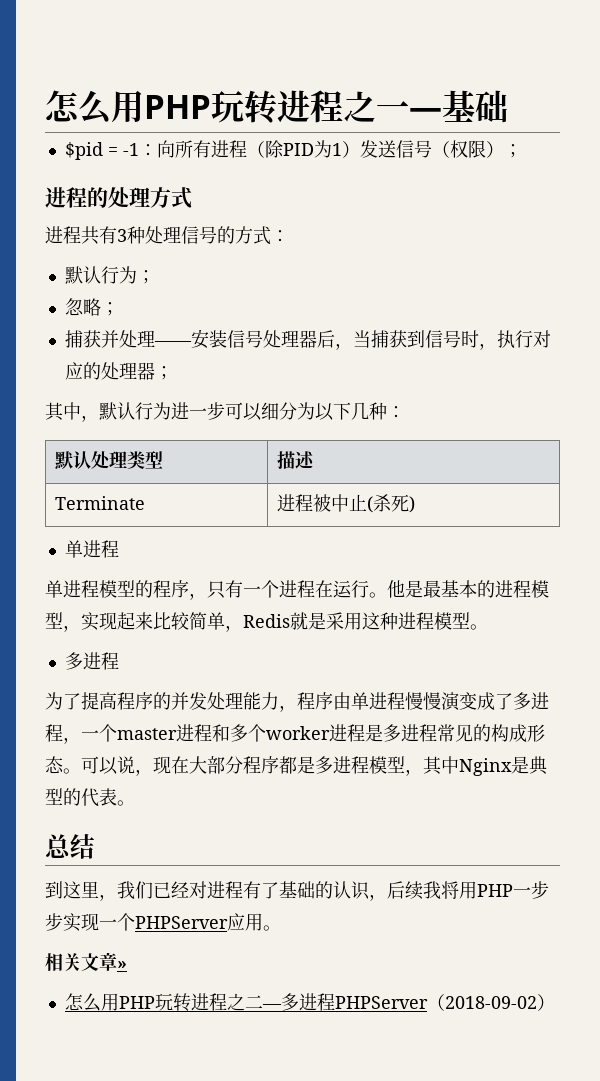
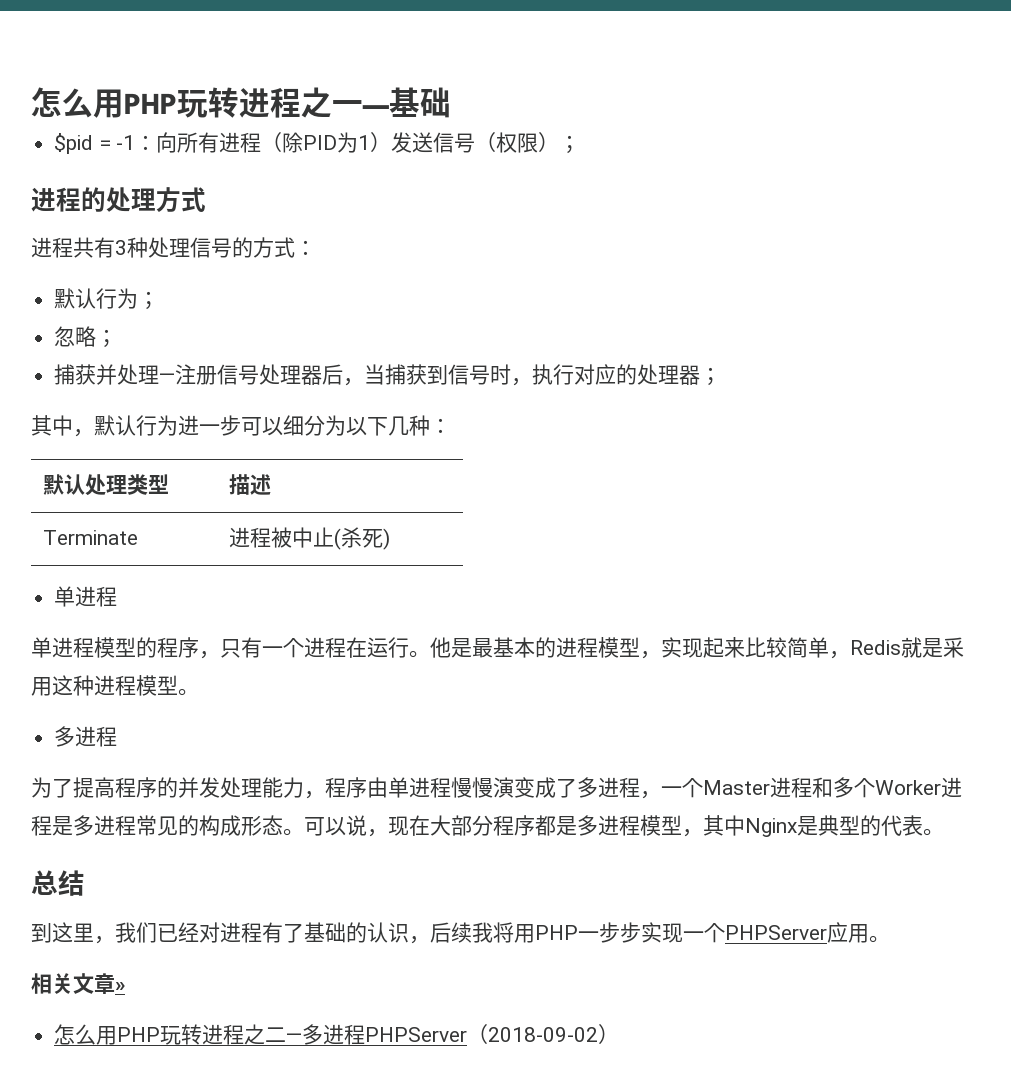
[153,329,227,349] ——安装 -> [159,364,218,385] —注册
[117,728,177,740] master -> [703,780,770,795] Master
[266,726,330,740] worker -> [875,780,941,795] Worker

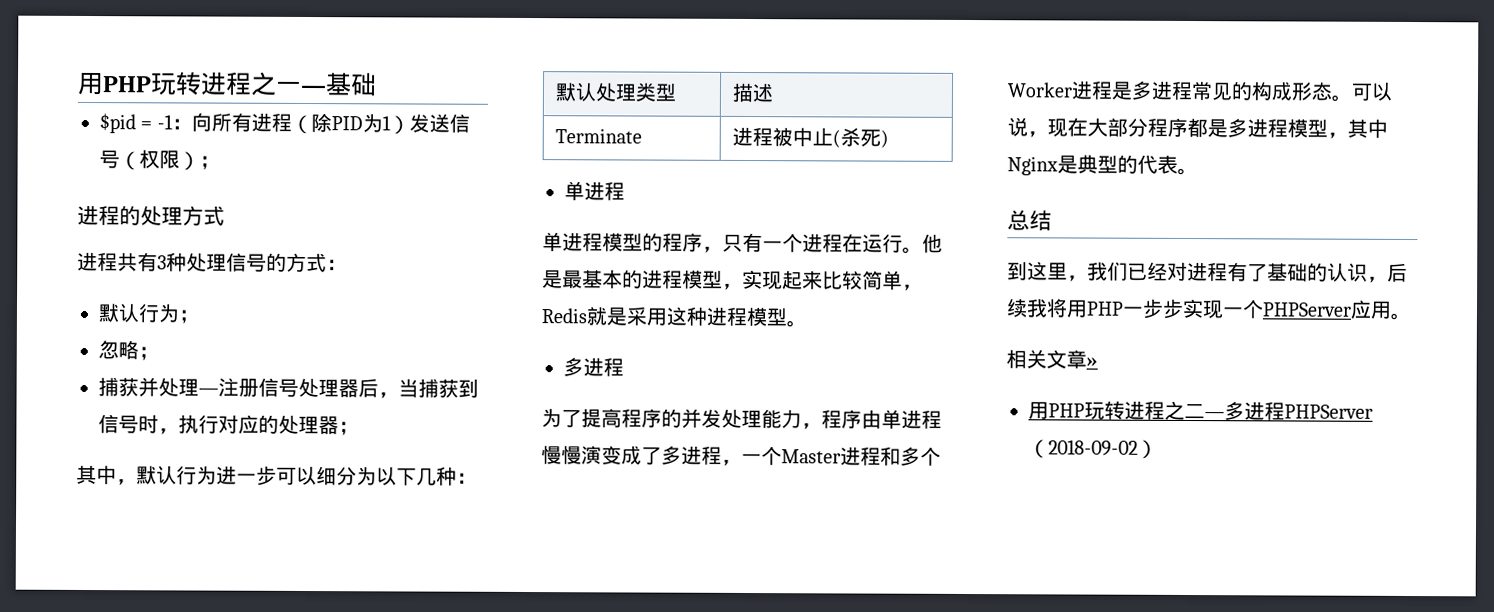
[31,87,93,118] 怎么 -> (77, 83) none
[54,1024,97,1045] 怎么 -> (1098, 362) none

